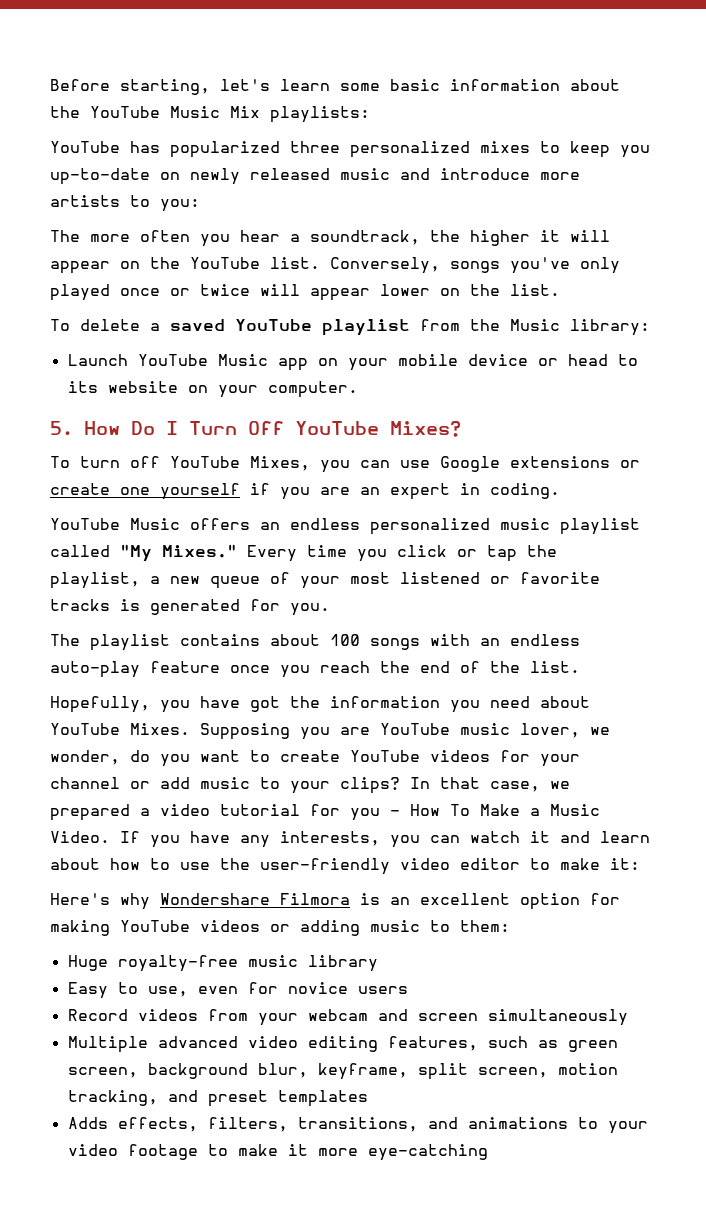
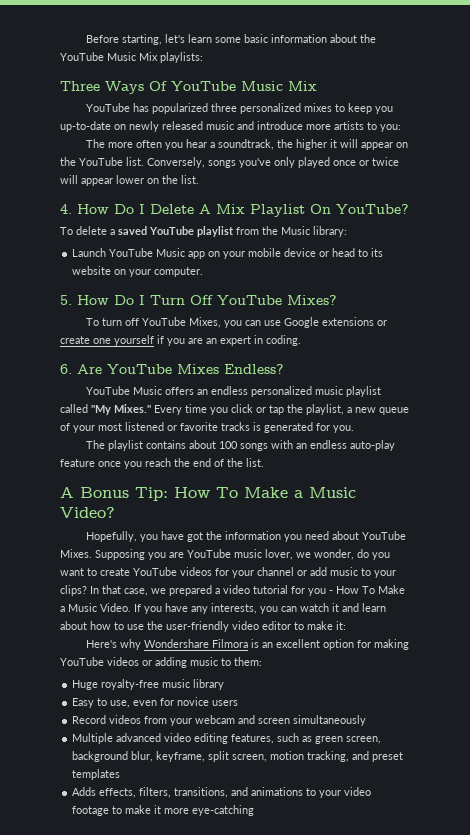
(370, 114) none -> [60,81,317,94] // Three Ways Of YouTube Music Mix
(560, 290) none -> [60,204,409,217] // 4. How Do I Delete A Mix Playlist On YouTube?
(560, 491) none -> [60,364,284,374] // 6. Are YouTube Mixes Endless?
(580, 667) none -> [60,487,356,501] [60,507,115,518] // A Bonus Tip: How To Make a Music Video?

